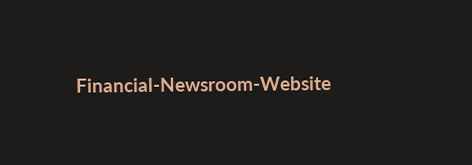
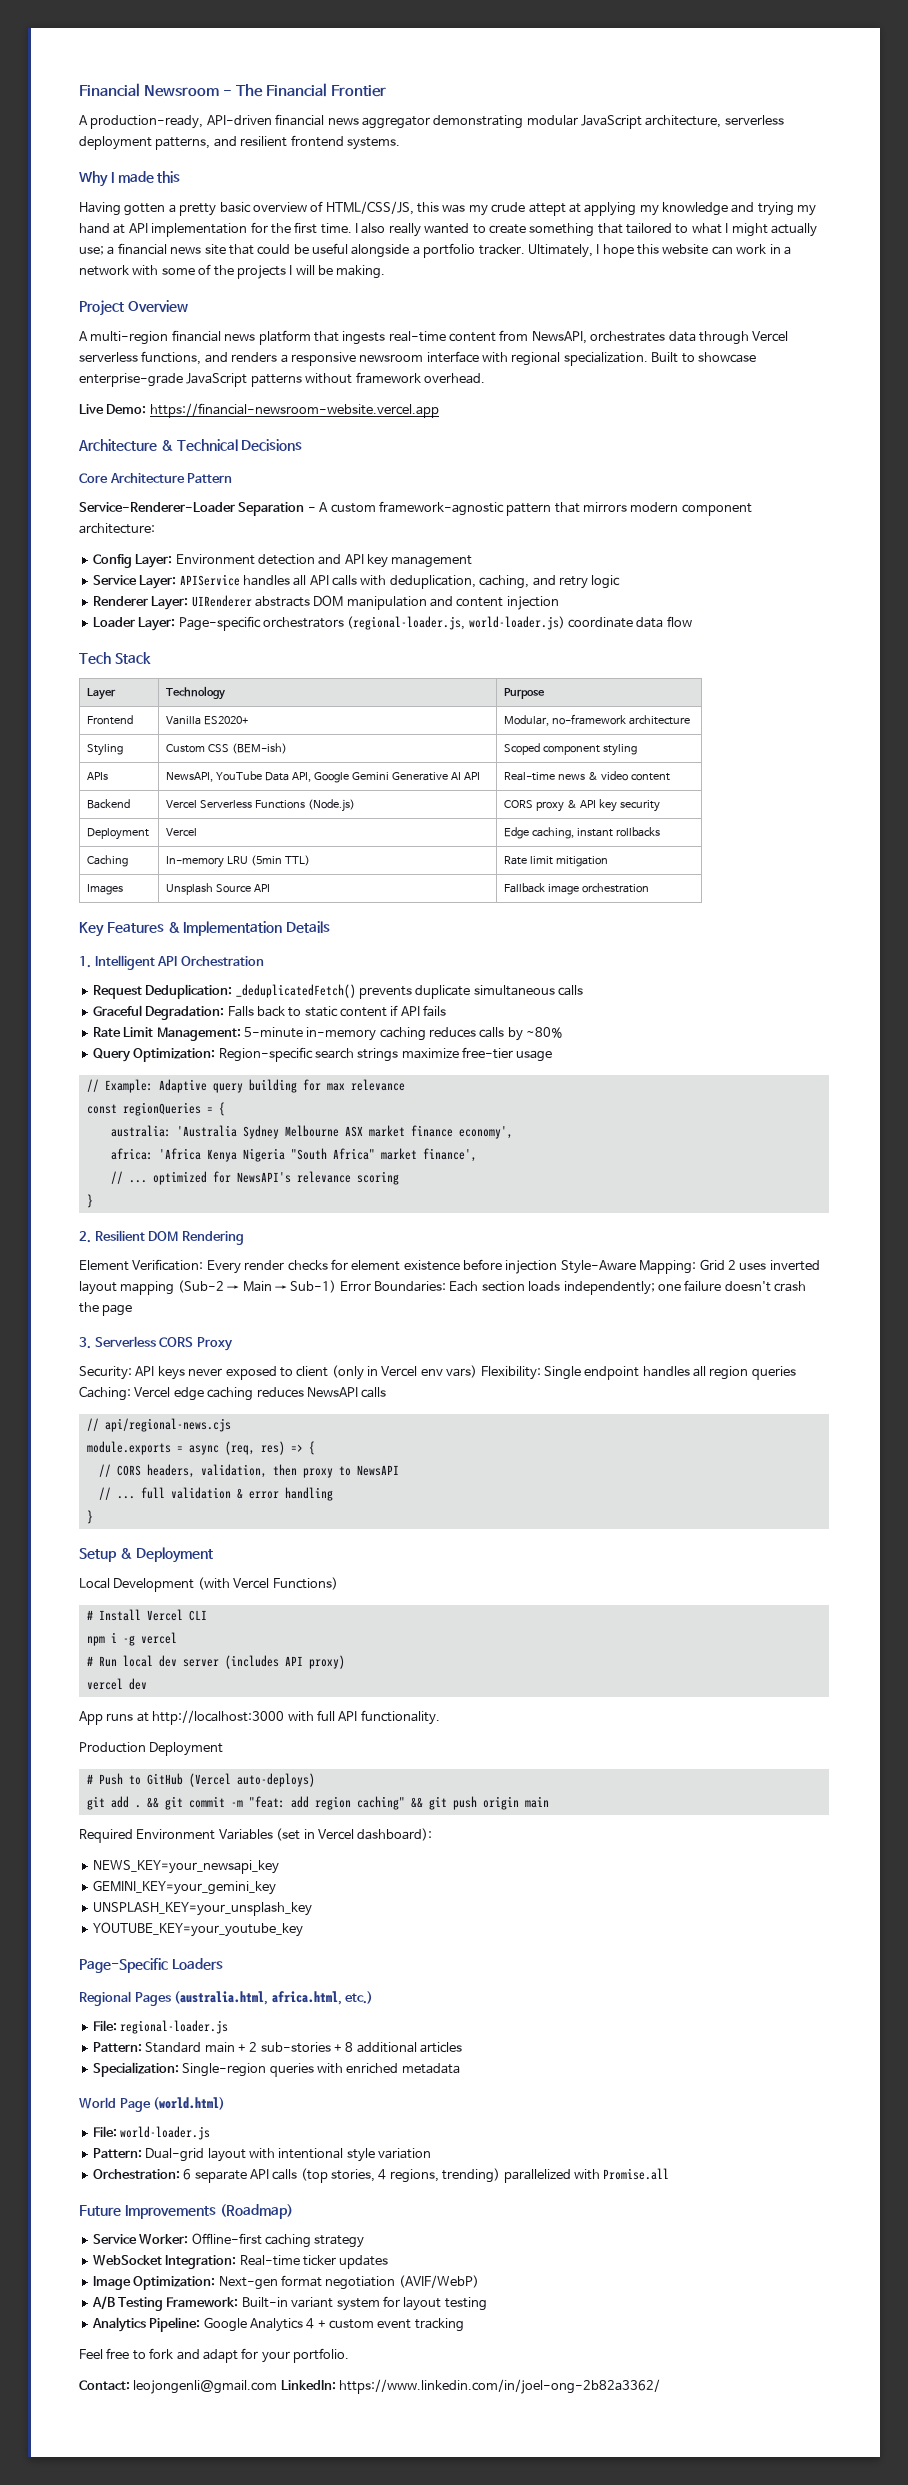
[75,76,332,93] Financial-Newsroom-Website -> [79,83,386,97] [79,114,784,129] [79,135,400,150] [79,171,181,187] [79,201,817,216] [79,222,817,237] [79,243,791,258] [79,264,386,279] [79,300,188,316] [79,330,789,345] [79,351,756,366] [79,372,485,387] [79,403,439,418] [78,439,303,451] [79,473,233,483] [79,501,752,516] [79,523,155,534] [92,554,473,568] [92,574,621,589] [92,595,559,610] [92,616,692,631] [79,652,151,664] [87,688,117,700] [166,686,226,700] [504,688,546,699] [87,715,134,725] [166,716,249,725] [504,714,691,726] [87,744,124,756] [166,743,288,754] [504,743,638,756] [87,772,109,780] [166,771,480,783] [504,771,671,781] [87,799,131,809] [166,799,356,812] [504,799,661,812] [87,828,150,840] [166,828,198,836] [504,827,661,839] [87,855,129,867] [166,855,311,868] [504,856,609,867] [87,884,124,895] [166,883,271,895] [504,883,650,895] [79,921,331,937] [79,955,264,970] [92,984,583,999] [92,1005,447,1020] [92,1027,564,1041] [92,1047,553,1062] [86,1079,405,1093] [86,1102,225,1116] [110,1125,513,1139] [110,1148,477,1162] [110,1171,399,1185] [86,1194,93,1208] [79,1230,244,1245] [79,1259,820,1274] [79,1280,806,1295] [79,1302,133,1316] [79,1336,233,1351] [79,1365,796,1380] [79,1386,387,1401] [86,1418,231,1432] [86,1441,315,1455] [98,1464,399,1478] [98,1487,333,1501] [86,1510,93,1524] [79,1547,213,1563] [79,1577,338,1592] [86,1609,207,1621] [86,1632,177,1646] [86,1655,345,1669] [86,1678,147,1690] [79,1710,440,1725] [79,1742,224,1756] [86,1773,315,1787] [86,1796,549,1810] [79,1828,433,1843] [92,1860,279,1874] [92,1880,276,1895] [92,1902,312,1916] [92,1922,303,1937] [79,1958,223,1973] [79,1991,374,2006] [92,2020,229,2034] [92,2042,463,2053] [92,2062,460,2077] [79,2097,226,2112] [92,2126,211,2140] [92,2148,431,2162] [92,2168,670,2183] [79,2204,293,2219] [92,2233,365,2248] [92,2255,389,2269] [92,2275,479,2290] [91,2296,487,2311] [91,2317,464,2332] [79,2348,349,2363] [79,2379,661,2394] Financial Newsroom - The Financial Frontier // A production-ready, API-driven financial news aggregator demonstrating modular JavaScript architecture, serverless deployment patterns, and resilient frontend systems. // Why I made this // Having gotten a pretty basic overview of HTML/CSS/JS, this was my crude attept at applying my knowledge and trying my hand at API implementation for the first time. I also really wanted to create something that tailored to what I might actually use; a financial news site that could be useful alongside a portfolio tracker. Ultimately, I hope this website can work in a network with some of the projects I will be making. // Project Overview // A multi-region financial news platform that ingests real-time content from NewsAPI, orchestrates data through Vercel serverless functions, and renders a responsive newsroom interface with regional specialization. Built to showcase enterprise-grade JavaScript patterns without framework overhead. // Live Demo: https://financial-newsroom-website.vercel.app // Architecture & Technical Decisions // Core Architecture Pattern // Service-Renderer-Loader Separation - A custom framework-agnostic pattern that mirrors modern component architecture: // Config Layer: Environment detection and API key management // Service Layer: APIService handles all API calls with deduplication, caching, and retry logic // Renderer Layer: UIRenderer abstracts DOM manipulation and content injection // Loader Layer: Page-specific orchestrators (regional-loader.js, world-loader.js) coordinate data flow // Tech Stack // Layer | Technology | Purpose // Frontend | Vanilla ES2020+ | Modular, no-framework architecture // Styling | Custom CSS (BEM-ish) | Scoped component styling // APIs | NewsAPI, YouTube Data API, Google Gemini Generative AI API | Real-time news & video content // Backend | Vercel Serverless Functions (Node.js) | CORS proxy & API key security // Deployment | Vercel | Edge caching, instant rollbacks // Caching | In-memory LRU (5min TTL) | Rate limit mitigation // Images | Unsplash Source API | Fallback image orchestration // Key Features & Implementation Details // 1. Intelligent API Orchestration // Request Deduplication: _deduplicatedFetch() prevents duplicate simultaneous calls // Graceful Degradation: Falls back to static content if API fails // Rate Limit Management: 5-minute in-memory caching reduces calls by ~80% // Query Optimization: Region-specific search strings maximize free-tier usage // // Example: Adaptive query building for max relevance // const regionQueries = { // australia: 'Australia Sydney Melbourne ASX market finance economy', // africa: 'Africa Kenya Nigeria "South Africa" market finance', // // ... optimized for NewsAPI's relevance scoring // } // 2. Resilient DOM Rendering // Element Verification: Every render checks for element existence before injection Style-Aware Mapping: Grid 2 uses inverted layout mapping (Sub-2 → Main → Sub-1) Error Boundaries: Each section loads independently; one failure doesn't crash the page // 3. Serverless CORS Proxy // Security: API keys never exposed to client (only in Vercel env vars) Flexibility: Single endpoint handles all region queries Caching: Vercel edge caching reduces NewsAPI calls // // api/regional-news.cjs // module.exports = async (req, res) => { // // CORS headers, validation, then proxy to NewsAPI // // ... full validation & error handling // } // Setup & Deployment // Local Development (with Vercel Functions) // # Install Vercel CLI // npm i -g vercel // # Run local dev server (includes API proxy) // vercel dev // App runs at http://localhost:3000 with full API functionality. // Production Deployment // # Push to GitHub (Vercel auto-deploys) // git add . && git commit -m "feat: add region caching" && git push origin main // Required Environment Variables (set in Vercel dashboard): // NEWS_KEY=your_newsapi_key // GEMINI_KEY=your_gemini_key // UNSPLASH_KEY=your_unsplash_key // YOUTUBE_KEY=your_youtube_key // Page-Specific Loaders // Regional Pages (australia.html, africa.html, etc.) // File: regional-loader.js // Pattern: Standard main + 2 sub-stories + 8 additional articles // Specialization: Single-region queries with enriched metadata // World Page (world.html) // File: world-loader.js // Pattern: Dual-grid layout with intentional style variation // Orchestration: 6 separate API calls (top stories, 4 regions, trending) parallelized with Promise.all // Future Improvements (Roadmap) // Service Worker: Offline-first caching strategy // WebSocket Integration: Real-time ticker updates // Image Optimization: Next-gen format negotiation (AVIF/WebP) // A/B Testing Framework: Built-in variant system for layout testing // Analytics Pipeline: Google Analytics 4 + custom event tracking // Feel free to fork and adapt for your portfolio. // Contact: leojongenli@gmail.com LinkedIn: https://www.linkedin.com/in/joel-ong-2b82a3362/

